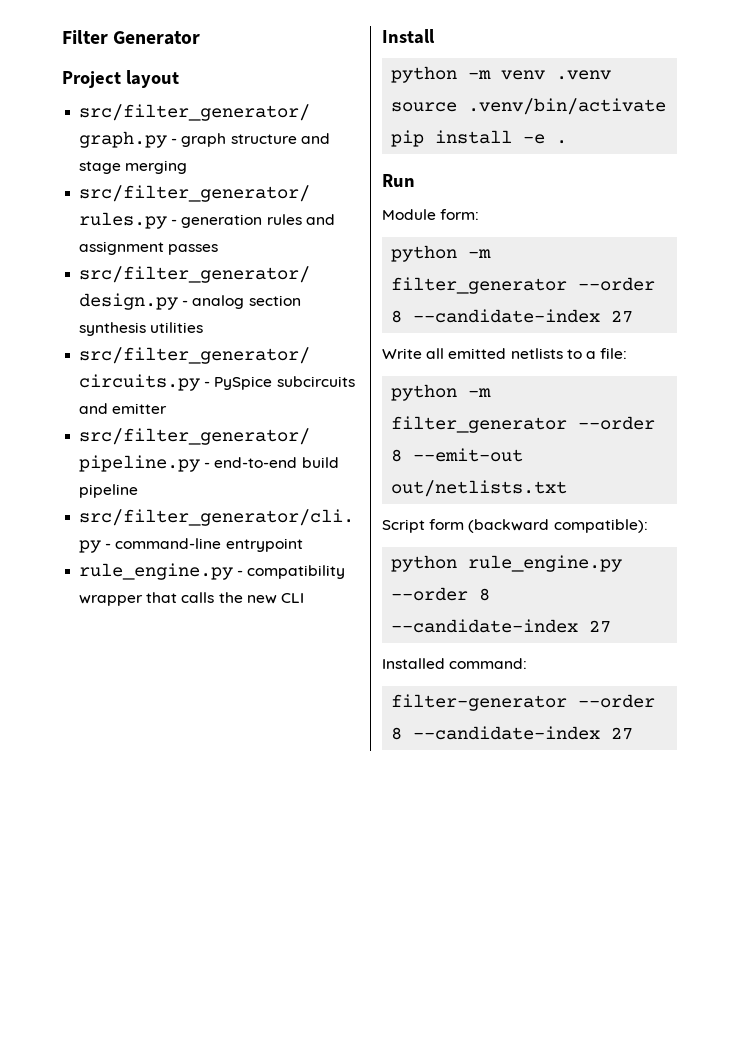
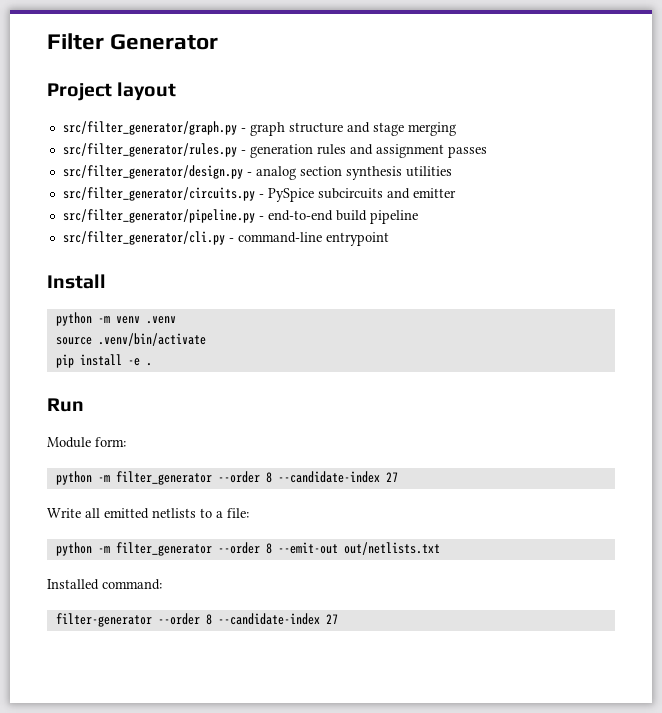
[79,563,346,580] [79,592,304,606] // rule_engine.py - compatibility wrapper that calls the new CLI -> (389, 239) none
[382,519,648,533] [391,555,623,572] [391,587,491,601] [391,619,612,633] // Script form (backward compatible): // python rule_engine.py --order 8 --candidate-index 27 -> (440, 548) none

